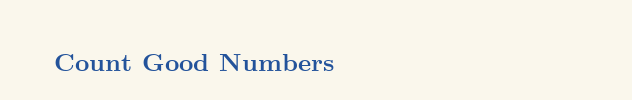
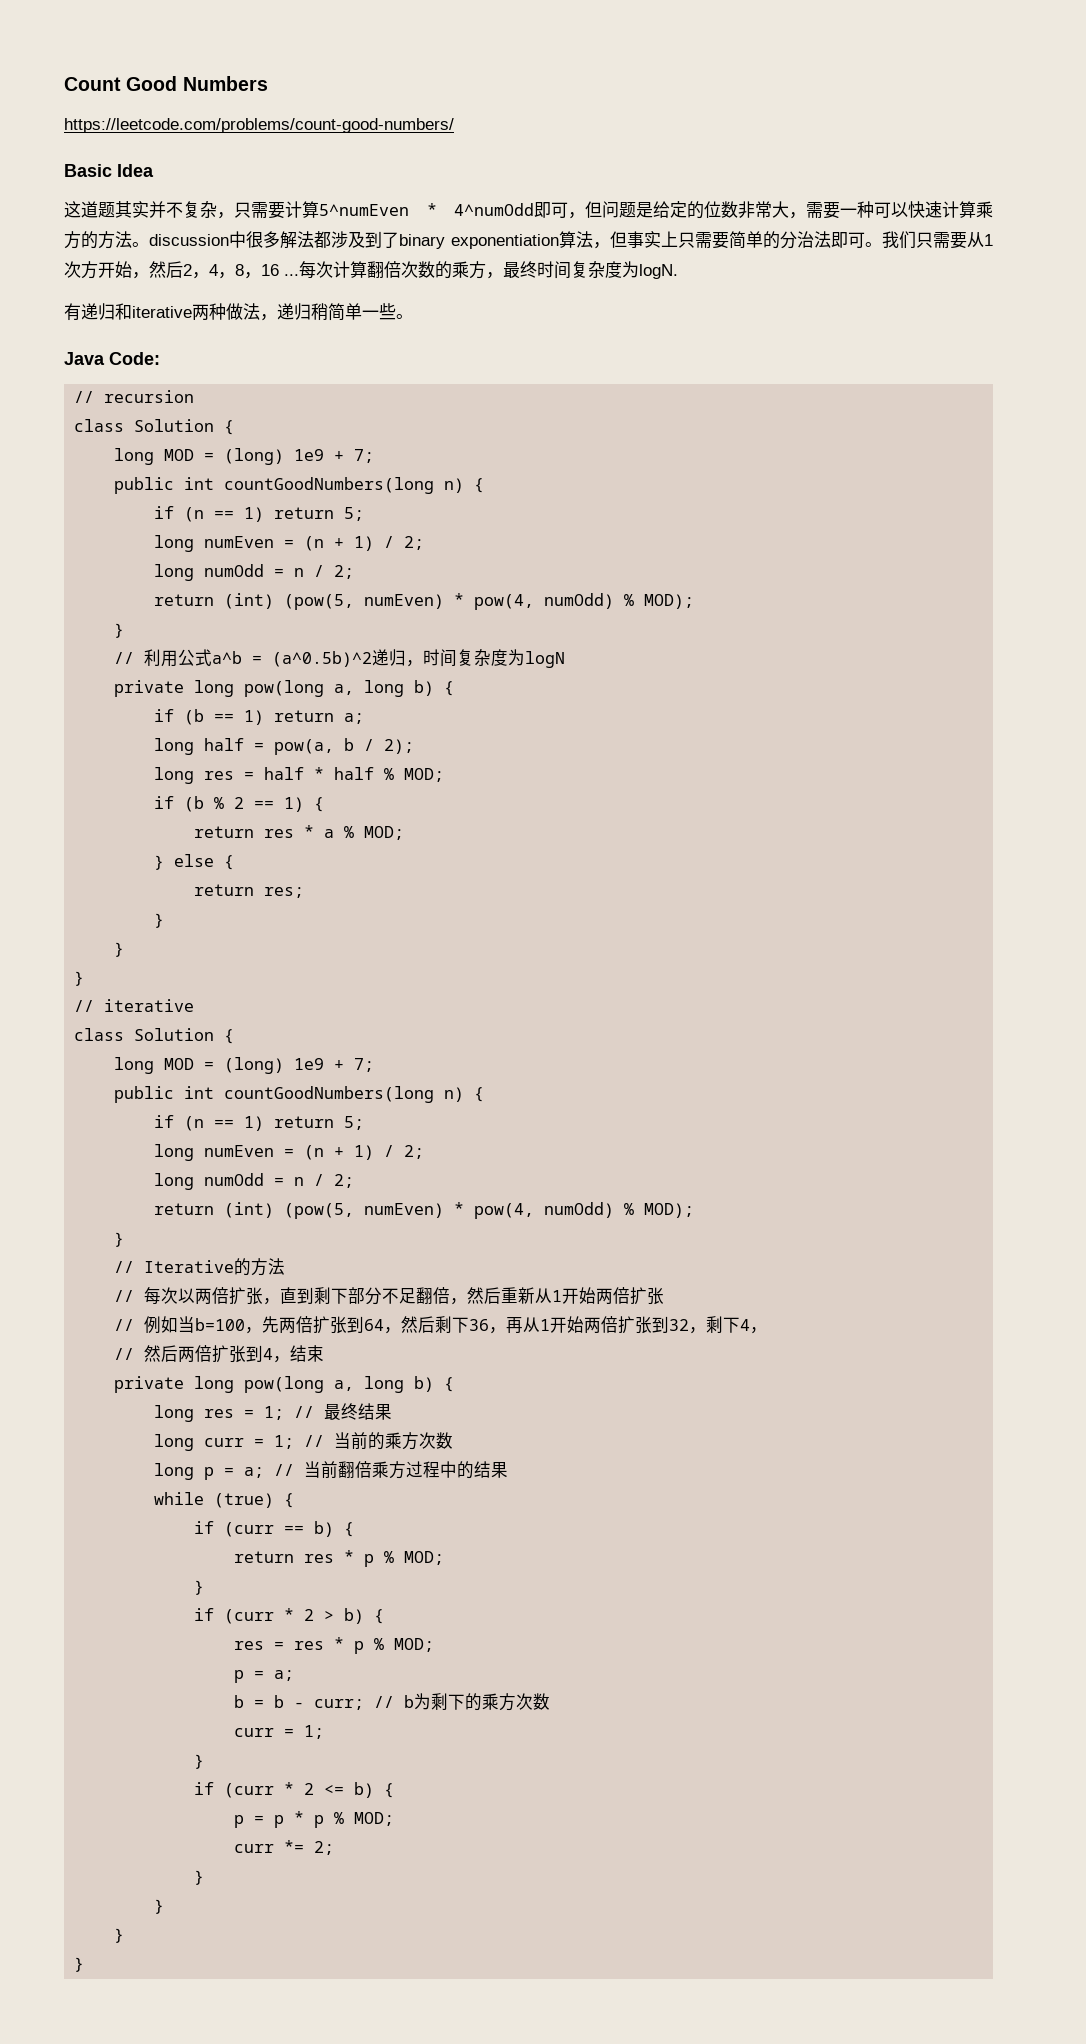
(334, 62) none -> [64,118,454,133] [64,164,154,177] [64,201,993,219] [64,231,993,249] [64,261,678,279] [64,303,413,321] [64,352,160,365] [74,390,195,403] [74,419,235,435] [114,448,375,465] [114,477,485,494] [154,506,365,522] [154,535,425,552] [154,564,355,581] [154,593,695,610] [114,623,125,638] [114,649,566,668] [114,680,455,697] [154,709,365,725] [154,738,415,755] [154,767,445,784] [154,796,325,812] [194,825,405,840] [154,854,235,870] [194,884,305,898] [154,913,165,928] [114,942,125,957] [74,971,85,986] [74,999,195,1012] [74,1028,235,1044] [114,1057,375,1074] [114,1086,485,1103] [154,1115,365,1131] [154,1144,425,1161] [154,1173,355,1190] [154,1202,695,1219] [114,1232,125,1247] [114,1258,286,1276] [114,1287,665,1305] [114,1316,768,1334] [114,1345,325,1363] [114,1376,455,1393] [154,1403,393,1422] [154,1432,454,1451] [154,1461,509,1480] [154,1492,295,1508] [194,1521,355,1537] [234,1550,445,1567] [194,1580,205,1595] [194,1608,385,1624] [234,1637,435,1654] [234,1670,295,1683] [234,1693,551,1711] [234,1725,325,1739] [194,1754,205,1769] [194,1782,395,1798] [234,1811,395,1828] [234,1840,335,1855] [194,1870,205,1885] [154,1899,165,1914] [114,1928,125,1943] [74,1957,85,1972] // https://leetcode.com/problems/count-good-numbers/ // Basic Idea // 这道题其实并不复杂，只需要计算5^numEven * 4^numOdd即可，但问题是给定的位数非常大，需要一种可以快速计算乘方的方法。discussion中很多解法都涉及到了binary exponentiation算法，但事实上只需要简单的分治法即可。我们只需要从1次方开始，然后2，4，8，16 ...每次计算翻倍次数的乘方，最终时间复杂度为logN. // 有递归和iterative两种做法，递归稍简单一些。 // Java Code: // // recursion // class Solution { // long MOD = (long) 1e9 + 7; // public int countGoodNumbers(long n) { // if (n == 1) return 5; // long numEven = (n + 1) / 2; // long numOdd = n / 2; // return (int) (pow(5, numEven) * pow(4, numOdd) % MOD); // } // // 利用公式a^b = (a^0.5b)^2递归，时间复杂度为logN // private long pow(long a, long b) { // if (b == 1) return a; // long half = pow(a, b / 2); // long res = half * half % MOD; // if (b % 2 == 1) { // return res * a % MOD; // } else { // return res; // } // } // } // // iterative // class Solution { // long MOD = (long) 1e9 + 7; // public int countGoodNumbers(long n) { // if (n == 1) return 5; // long numEven = (n + 1) / 2; // long numOdd = n / 2; // return (int) (pow(5, numEven) * pow(4, numOdd) % MOD); // } // // Iterative的方法 // // 每次以两倍扩张，直到剩下部分不足翻倍，然后重新从1开始两倍扩张 // // 例如当b=100，先两倍扩张到64，然后剩下36，再从1开始两倍扩张到32，剩下4， // // 然后两倍扩张到4，结束 // private long pow(long a, long b) { // long res = 1; // 最终结果 // long curr = 1; // 当前的乘方次数 // long p = a; // 当前翻倍乘方过程中的结果 // while (true) { // if (curr == b) { // return res * p % MOD; // } // if (curr * 2 > b) { // res = res * p % MOD; // p = a; // b = b - curr; // b为剩下的乘方次数 // curr = 1; // } // if (curr * 2 <= b) { // p = p * p % MOD; // curr *= 2; // } // } // } // }

